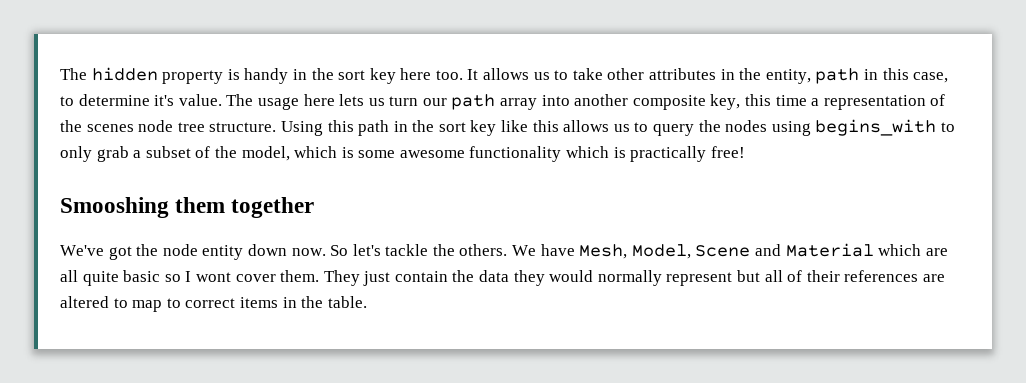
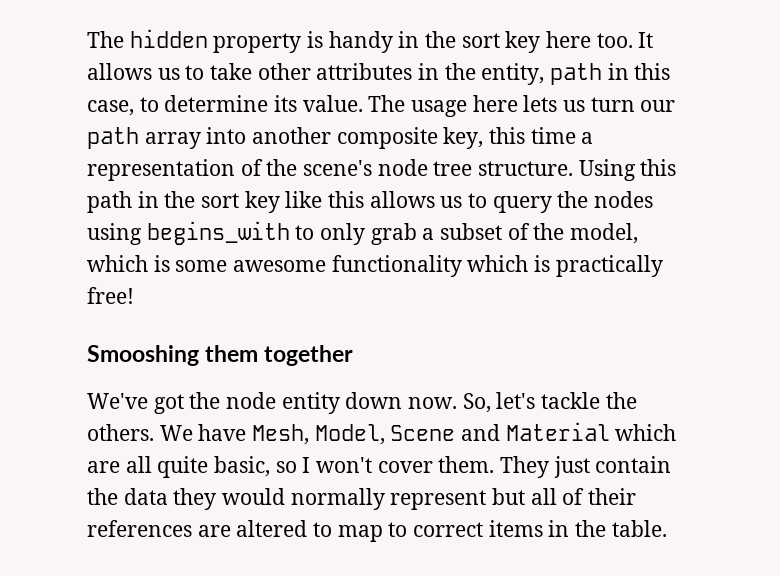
[154,95,175,106] it's -> [274,95,298,112] its
[86,124,134,132] scenes -> [303,160,373,176] scene's
[330,245,349,256] So -> [462,393,491,413] So,
[123,270,161,282] basic -> [214,456,271,477] basic,
[195,272,231,282] wont -> [316,457,373,473] won't

